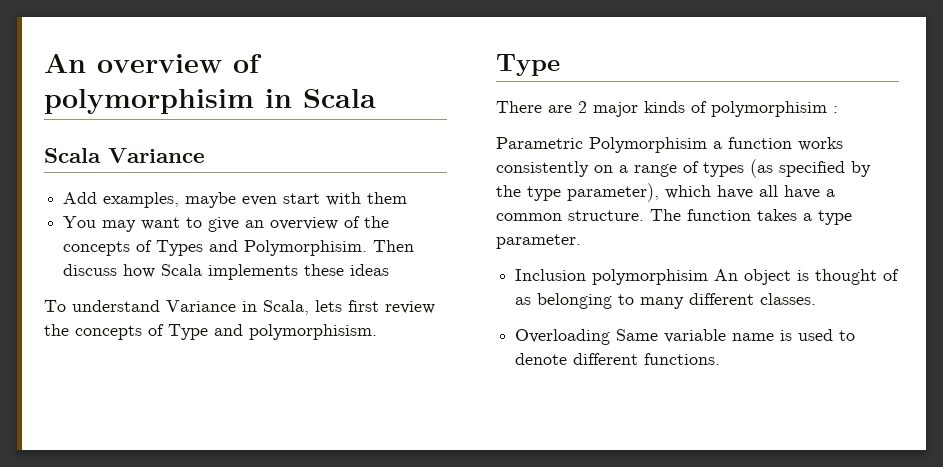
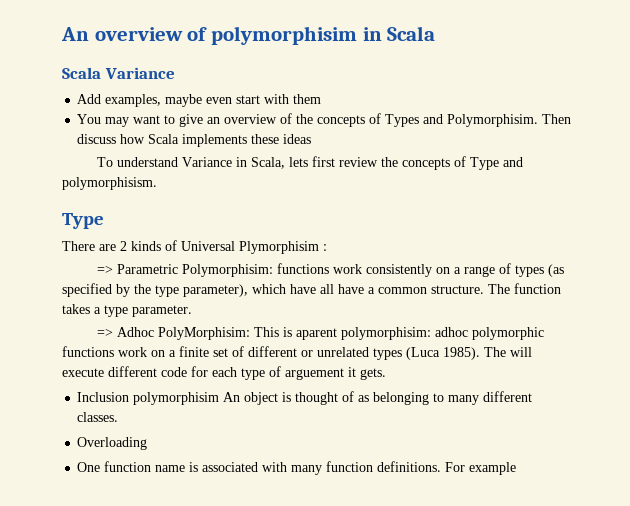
[593,102,638,117] major -> (127, 246) none
[711,101,827,117] polymorphisim -> [181,241,319,254] Universal Plymorphisim
[496,137,843,153] Parametric Polymorphisim a function works -> [97,263,363,277] => Parametric Polymorphisim: functions work
(581, 241) none -> [97,327,545,340] [62,346,532,360] [62,366,386,380] // => Adhoc PolyMorphisim: This is aparent polymorphisim: adhoc polymorphic functions work on a finite set of different or unrelated types (Luca 1985). The will execute different code for each type of arguement it gets.
[616,329,856,343] [515,353,721,365] Same variable name is used to denote different functions. -> [77,461,517,475] // One function name is associated with many function definitions. For example

